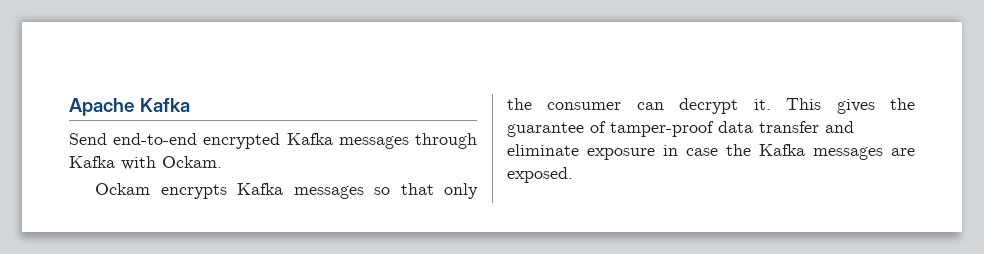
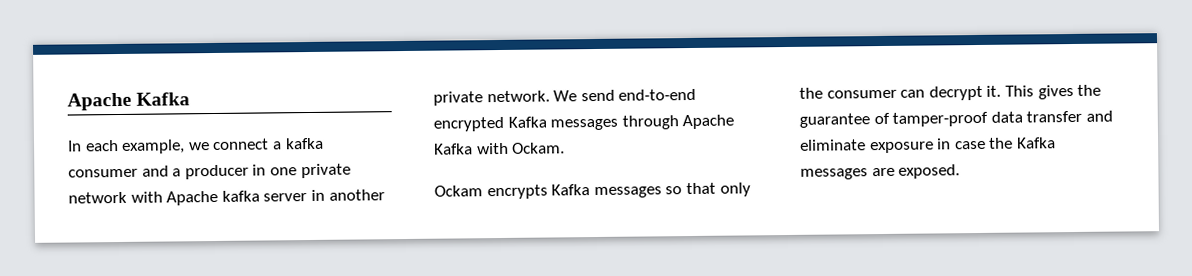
[69,133,107,145] Send -> [67,137,324,154] [68,163,351,180] [68,189,385,206] [433,89,615,106] In each example, we connect a kafka consumer and a producer in one private network with Apache kafka server in another private network. We send
(477, 141) none -> [682,114,735,130] Apache

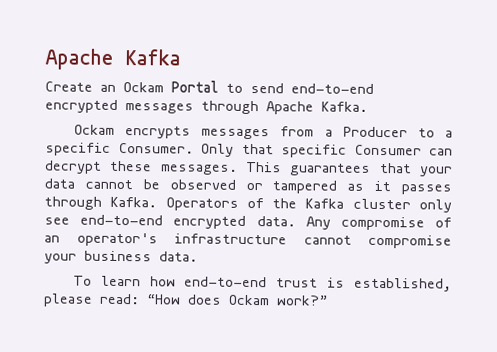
[67,137,324,154] [68,163,351,180] [68,189,385,206] [433,90,578,106] In each example, we connect a kafka consumer and a producer in one private network with Apache kafka server in another private network. We -> [45,80,243,93] Create an Ockam Portal to
[507,116,547,128] Kafka -> (118, 106) none
[434,142,566,155] Kafka with Ockam. -> [321,101,368,112] Kafka.
[551,182,751,199] [799,84,1102,101] [799,110,1113,128] [800,137,1056,154] [800,164,961,180] Kafka messages so that only the consumer can decrypt it. This gives the guarantee of tamper-proof data transfer and eliminate exposure in case the Kafka messages are exposed. -> [201,126,453,140] [45,142,453,158] [45,160,453,177] [44,178,452,195] [44,196,452,213] [44,214,452,231] [44,232,452,249] [44,250,198,264] [72,275,452,292] [43,293,329,307] messages from a Producer to a specific Consumer. Only that specific Consumer can decrypt these messages. This guarantees that your data cannot be observed or tampered as it passes through Kafka. Operators of the Kafka cluster only see end-to-end encrypted data. Any compromise of an operator's infrastructure cannot compromise your business data. // To learn how end-to-end trust is established, please read: “How does Ockam work?”

